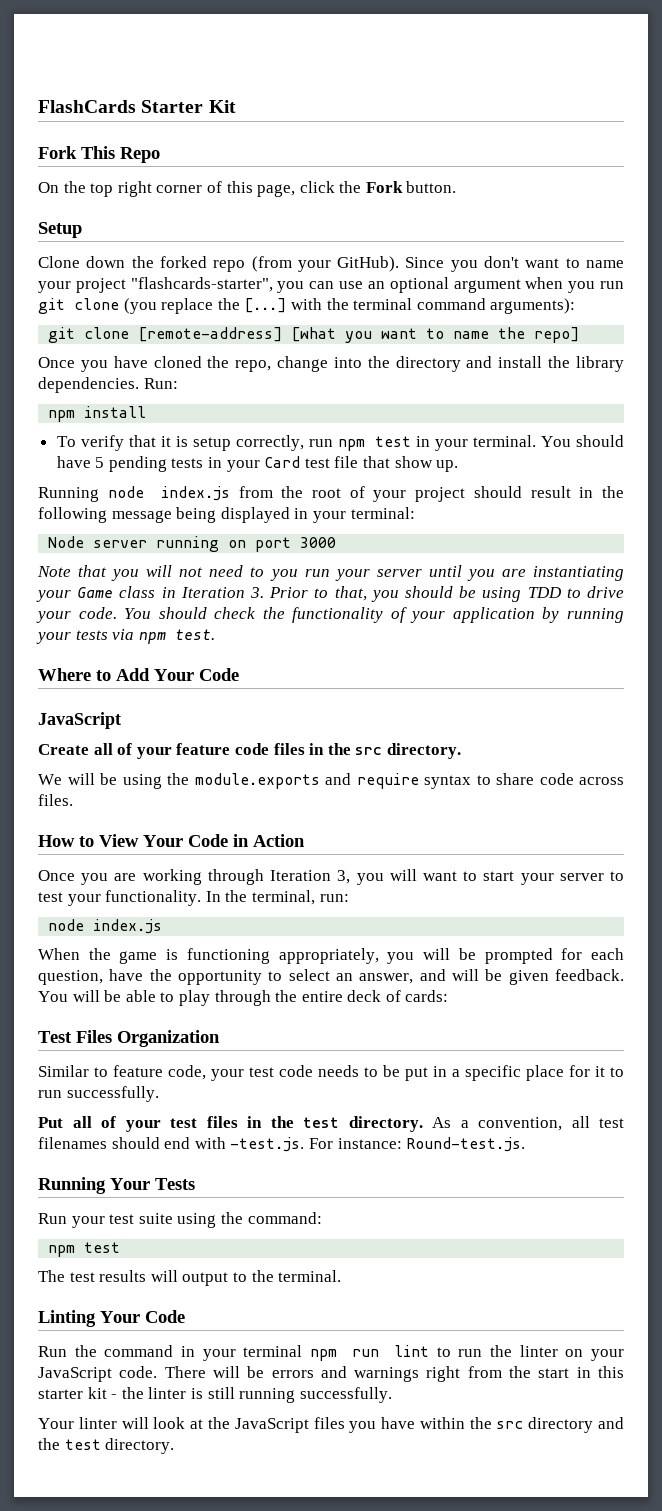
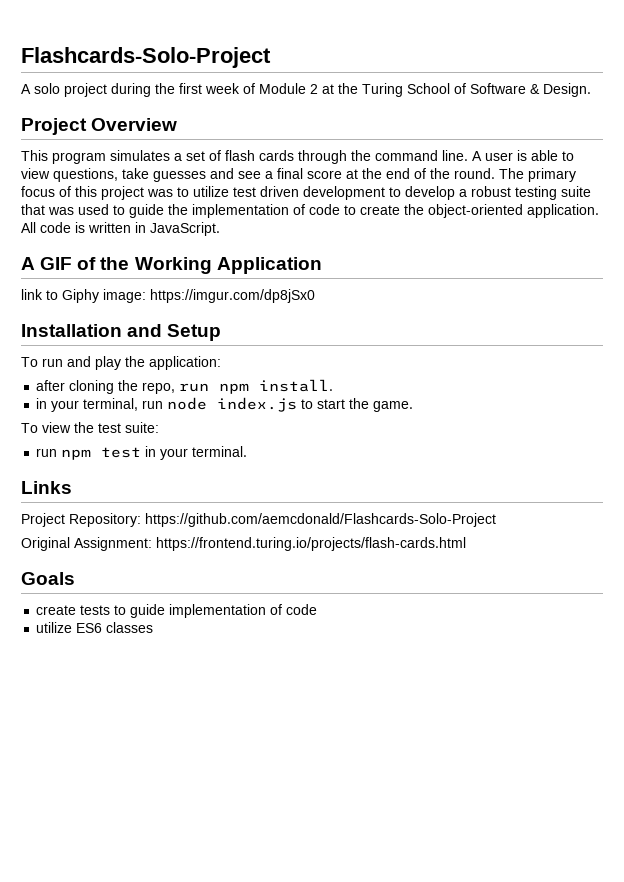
[38,100,236,113] [38,146,160,163] [38,181,457,197] [38,222,82,238] [38,256,624,272] [38,277,624,293] [38,298,576,314] [48,327,580,343] [38,356,624,372] [38,377,178,393] [48,406,147,422] [56,435,304,451] FlashCards Starter Kit // Fork This Repo // On the top right corner of this page, click the Fork button. // Setup // Clone down the forked repo (from your GitHub). Since you don't want to name your project "flashcards-starter", you can use an optional argument when you run git clone (you replace the [...] with the terminal command arguments): // git clone [remote-address] [what you want to name the repo] // Once you have cloned the repo, change into the directory and install the library dependencies. Run: // npm install // To verify that it is setup correctly, -> [21,47,271,68] [21,83,591,97] [21,118,178,135] [21,150,574,164] [21,168,576,182] [21,186,591,200] [21,204,599,218] [21,222,220,236] [21,257,322,274] [21,289,315,303] [21,324,222,341] [21,356,221,370] [36,379,334,394] [36,397,414,412] [21,422,159,433] Flashcards-Solo-Project // A solo project during the first week of Module 2 at the Turing School of Software & Design. // Project Overview // This program simulates a set of flash cards through the command line. A user is able to view questions, take guesses and see a final score at the end of the round. The primary focus of this project was to utilize test driven development to develop a robust testing suite that was used to guide the implementation of code to create the object-oriented application. All code is written in JavaScript. // A GIF of the Working Application // link to Giphy image: https://imgur.com/dp8jSx0 // Installation and Setup // To run and play the application: // after cloning the repo, run npm install. // in your terminal, run node index.js to start the game. // To view the test suite: //
[540,435,624,447] [56,456,459,472] [38,486,624,502] [38,507,415,523] [48,536,337,552] [37,565,624,581] [36,586,624,602] [36,607,624,623] [36,629,215,644] [38,668,239,681] [38,712,121,729] [38,743,461,759] [38,773,624,789] [38,794,73,806] [38,834,305,847] [38,869,624,885] [38,890,349,906] [48,919,163,934] [38,948,625,964] [38,969,624,985] [38,990,449,1006] [38,1030,220,1047] [38,1065,624,1081] [38,1086,159,1102] [38,1116,624,1132] [38,1137,526,1152] [38,1177,195,1194] [38,1212,322,1228] [48,1242,121,1257] [38,1270,342,1286] [38,1310,185,1327] [38,1345,625,1361] [38,1366,624,1382] [38,1387,392,1403] [38,1417,624,1433] [38,1438,175,1454] You should have 5 pending tests in your Card test file that show up. // Running node index.js from the root of your project should result in the following message being displayed in your terminal: // Node server running on port 3000 // Note that you will not need to you run your server until you are instantiating your Game class in Iteration 3. Prior to that, you should be using TDD to drive your code. You should check the functionality of your application by running your tests via npm test. // Where to Add Your Code // JavaScript // Create all of your feature code files in the src directory. // We will be using the module.exports and require syntax to share code across files. // How to View Your Code in Action // Once you are working through Iteration 3, you will want to start your server to test your functionality. In the terminal, run: // node index.js // When the game is functioning appropriately, you will be prompted for each question, have the opportunity to select an answer, and will be given feedback. You will be able to play through the entire deck of cards: // Test Files Organization // Similar to feature code, your test code needs to be put in a specific place for it to run successfully. // Put all of your test files in the test directory. As a convention, all test filenames should end with -test.js. For instance: Round-test.js. // Running Your Tests // Run your test suite using the command: // npm test // The test results will output to the terminal. // Linting Your Code // Run the command in your terminal npm run lint to run the linter on your JavaScript code. There will be errors and warnings right from the start in this starter kit - the linter is still running successfully. // Your linter will look at the JavaScript files you have within the src directory and the test directory. -> [21,481,72,494] [21,513,496,527] [21,537,466,551] [21,572,75,585] [36,604,318,618] [36,622,154,633] // Links // Project Repository: https://github.com/aemcdonald/Flashcards-Solo-Project // Original Assignment: https://frontend.turing.io/projects/flash-cards.html // Goals // create tests to guide implementation of code // utilize ES6 classes

